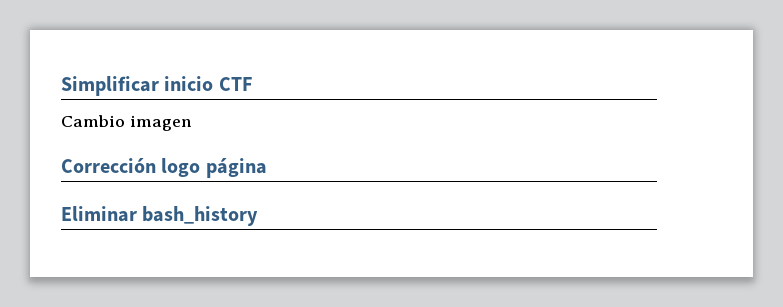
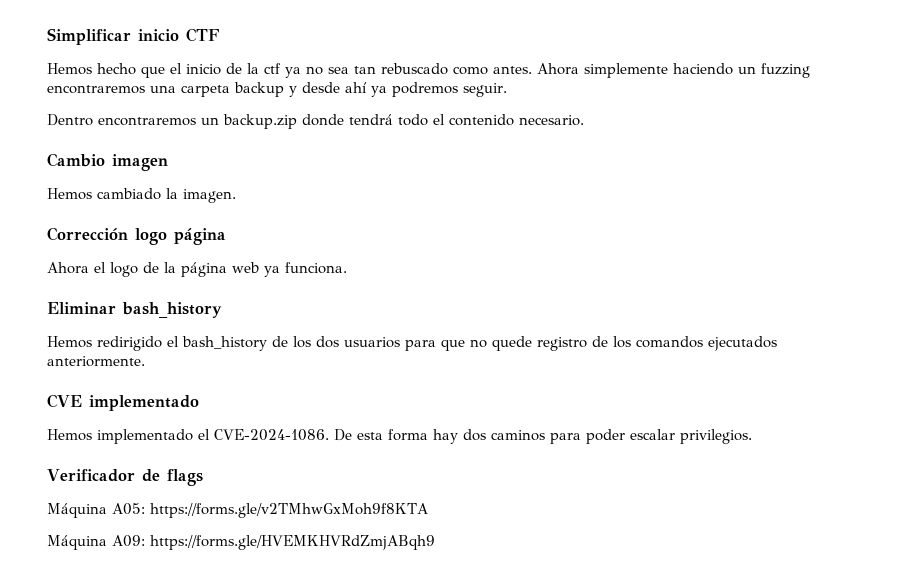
[61,115,192,131] [61,158,267,178] [61,206,259,226] Cambio imagen // Corrección logo página // Eliminar bash_history -> [47,63,810,78] [47,82,507,97] [47,114,584,129] [47,153,168,171] [47,188,236,203] [47,227,226,245] [47,262,347,277] [47,302,222,318] [47,336,777,351] [47,356,145,367] [47,394,199,411] [47,429,752,444] [47,469,203,486] [47,503,428,518] [47,535,435,550] Hemos hecho que el inicio de la ctf ya no sea tan rebuscado como antes. Ahora simplemente haciendo un fuzzing encontraremos una carpeta backup y desde ahí ya podremos seguir. // Dentro encontraremos un backup.zip donde tendrá todo el contenido necesario. // Cambio imagen // Hemos cambiado la imagen. // Corrección logo página // Ahora el logo de la página web ya funciona. // Eliminar bash_history // Hemos redirigido el bash_history de los dos usuarios para que no quede registro de los comandos ejecutados anteriormente. // CVE implementado // Hemos implementado el CVE-2024-1086. De esta forma hay dos caminos para poder escalar privilegios. // Verificador de flags // Máquina A05: https://forms.gle/v2TMhwGxMoh9f8KTA // Máquina A09: https://forms.gle/HVEMKHVRdZmjABqh9

